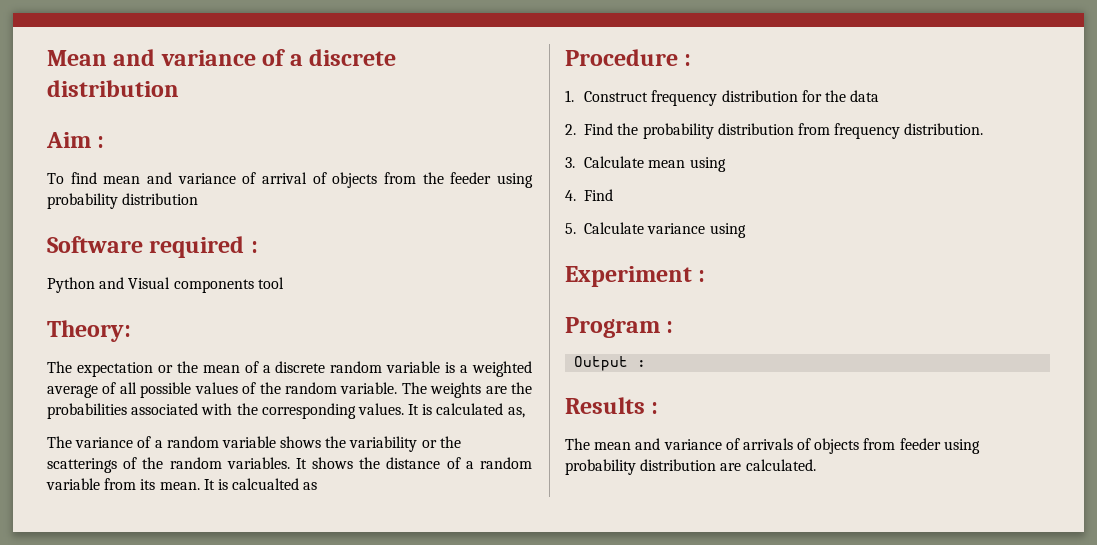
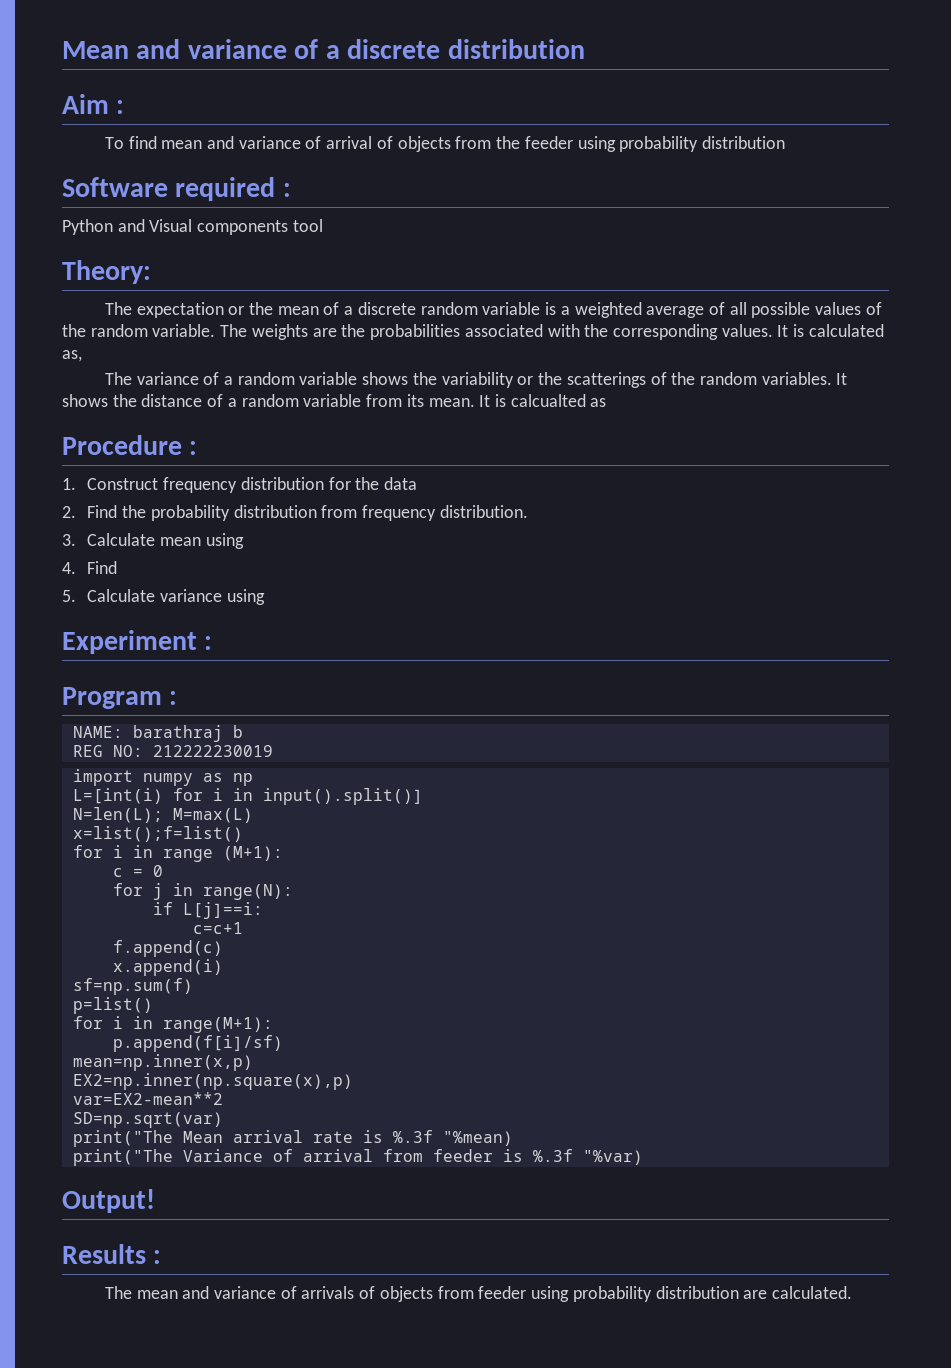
[574,356,647,371] Output : -> [72,725,243,742] [72,745,273,757] [72,769,253,786] [72,788,423,805] [72,807,253,823] [72,826,243,842] [72,845,283,862] [112,865,163,877] [112,883,293,900] [152,902,263,919] [192,922,243,934] [112,940,223,957] [112,959,223,976] [72,978,193,995] [72,997,153,1014] [72,1016,273,1033] [112,1035,283,1052] [72,1054,253,1071] [72,1073,353,1090] [72,1092,223,1105] [72,1112,223,1128] [72,1130,513,1147] [72,1149,643,1166] [62,1189,155,1213] NAME: barathraj b // REG NO: 212222230019 // import numpy as np // L=[int(i) for i in input().split()] // N=len(L); M=max(L) // x=list();f=list() // for i in range (M+1): // c = 0 // for j in range(N): // if L[j]==i: // c=c+1 // f.append(c) // x.append(i) // sf=np.sum(f) // p=list() // for i in range(M+1): // p.append(f[i]/sf) // mean=np.inner(x,p) // EX2=np.inner(np.square(x),p) // var=EX2-mean**2 // SD=np.sqrt(var) // print("The Mean arrival rate is %.3f "%mean) // print("The Variance of arrival from feeder is %.3f "%var) // Output!

